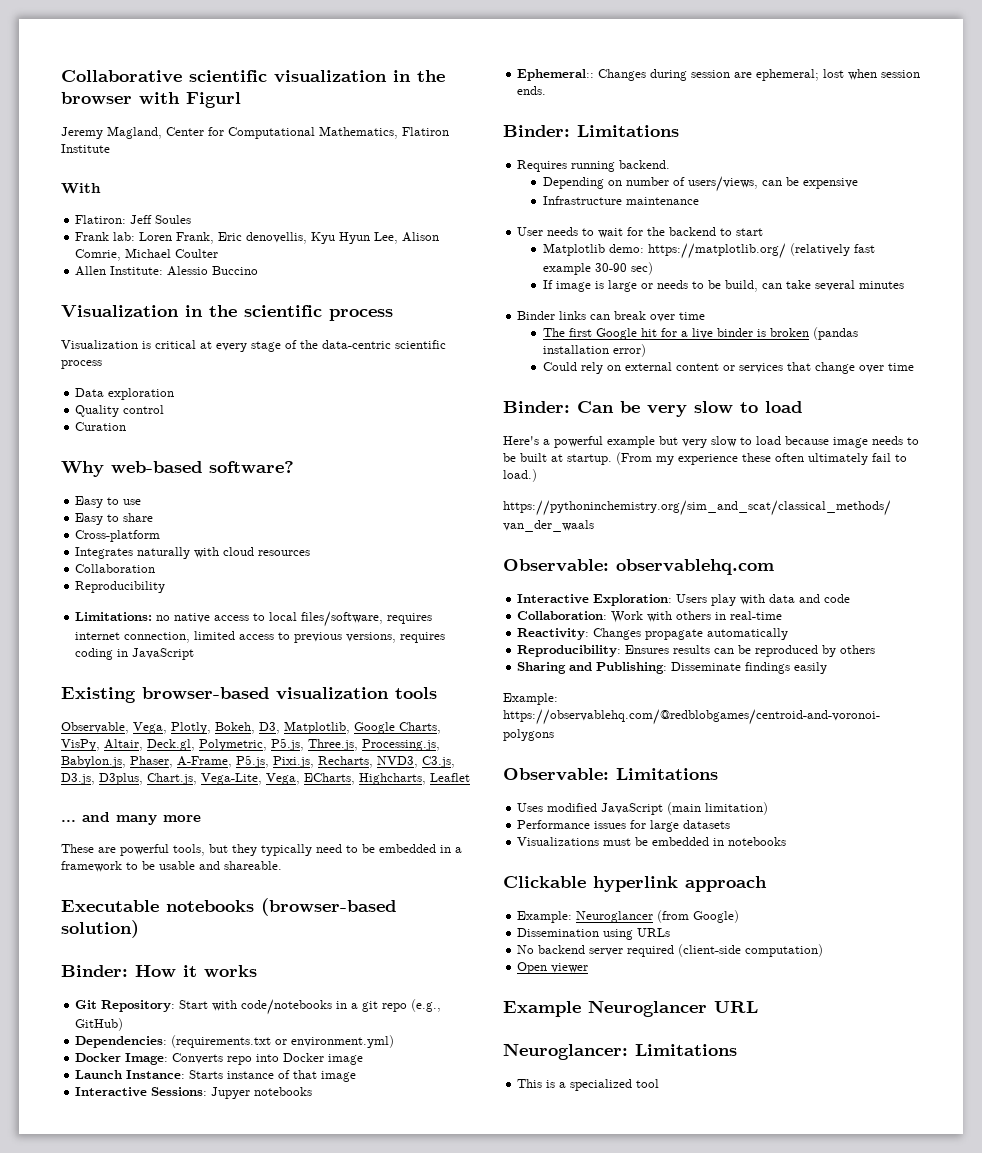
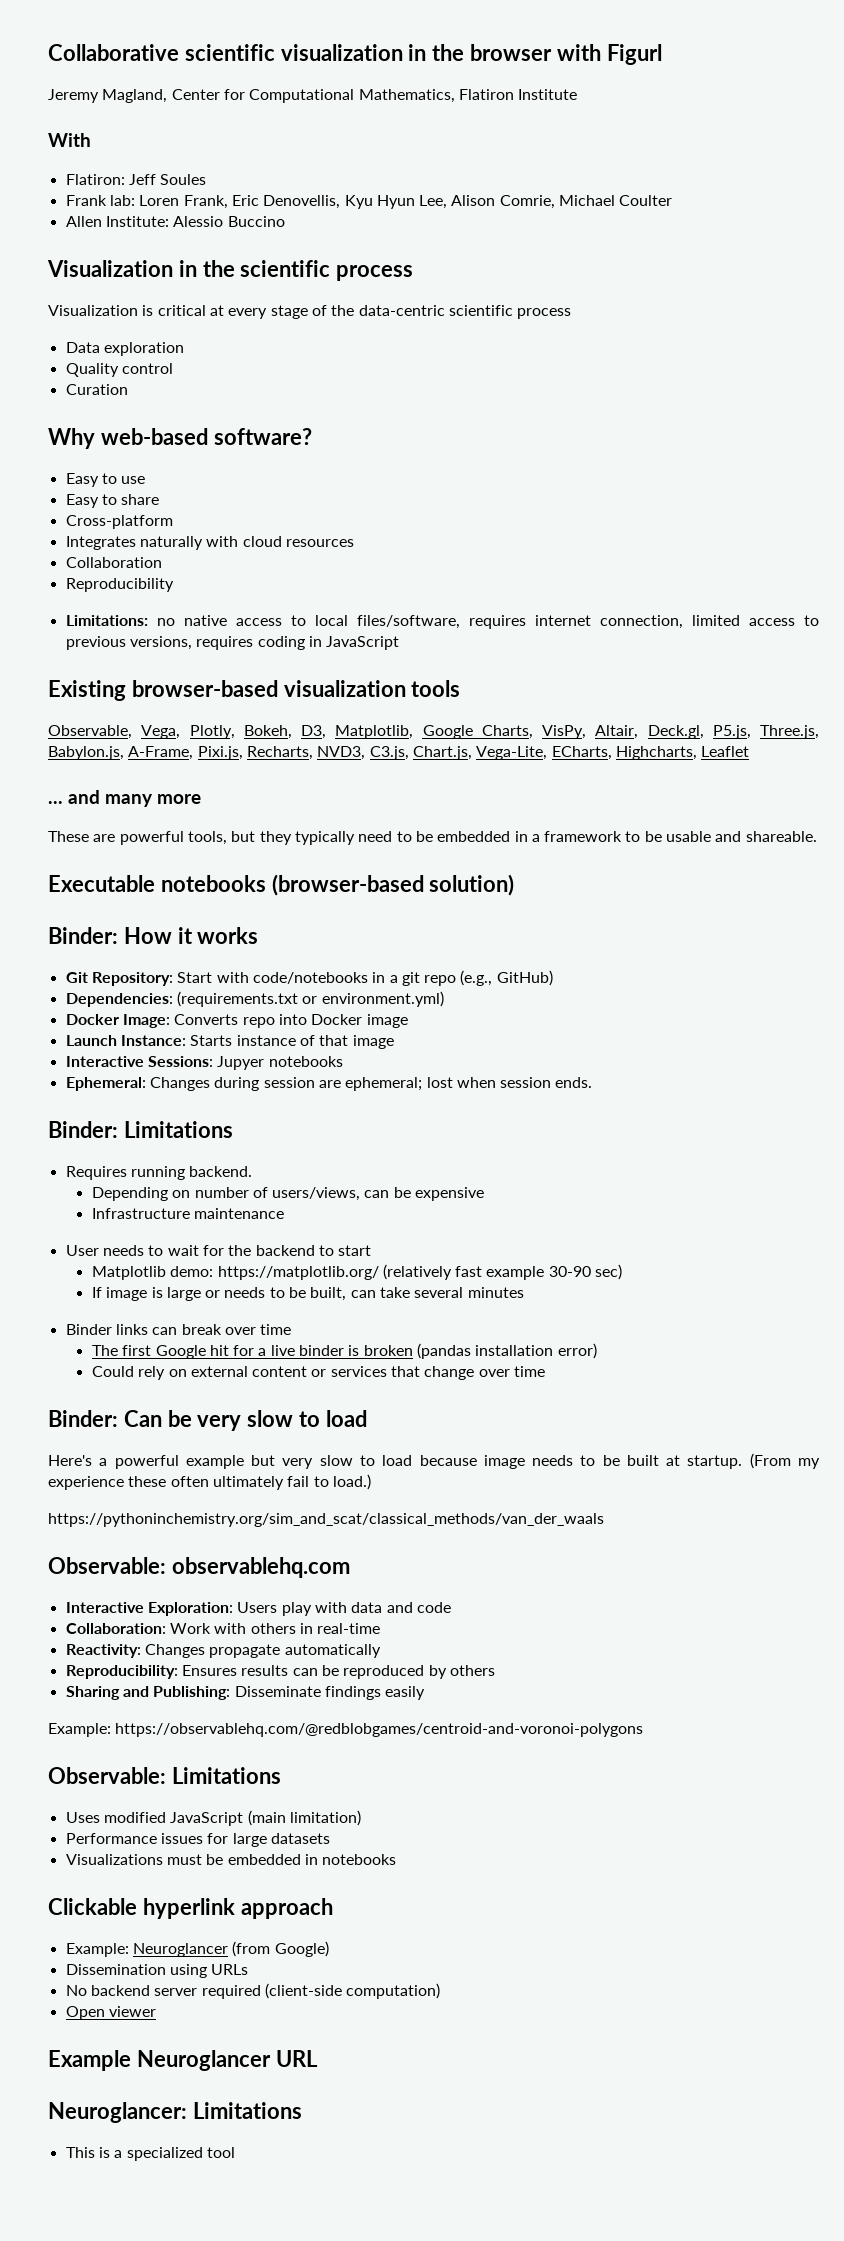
[246,232,308,244] denovellis, -> [263,195,341,209] Denovellis,
[199,739,267,751] Polymetric, -> (704, 732) none
[362,739,440,751] [61,755,269,768] Processing.js, Babylon.js, Phaser, A-Frame, P5.js, -> [48,746,194,760] Babylon.js, A-Frame,
[61,773,143,785] D3.js, D3plus, -> (409, 753) none
[266,773,300,785] Vega, -> (548, 753) none
[517,69,595,81] Ephemeral:: -> [65,1077,146,1091] Ephemeral:
[725,280,759,292] build, -> [310,1287,347,1301] built,

